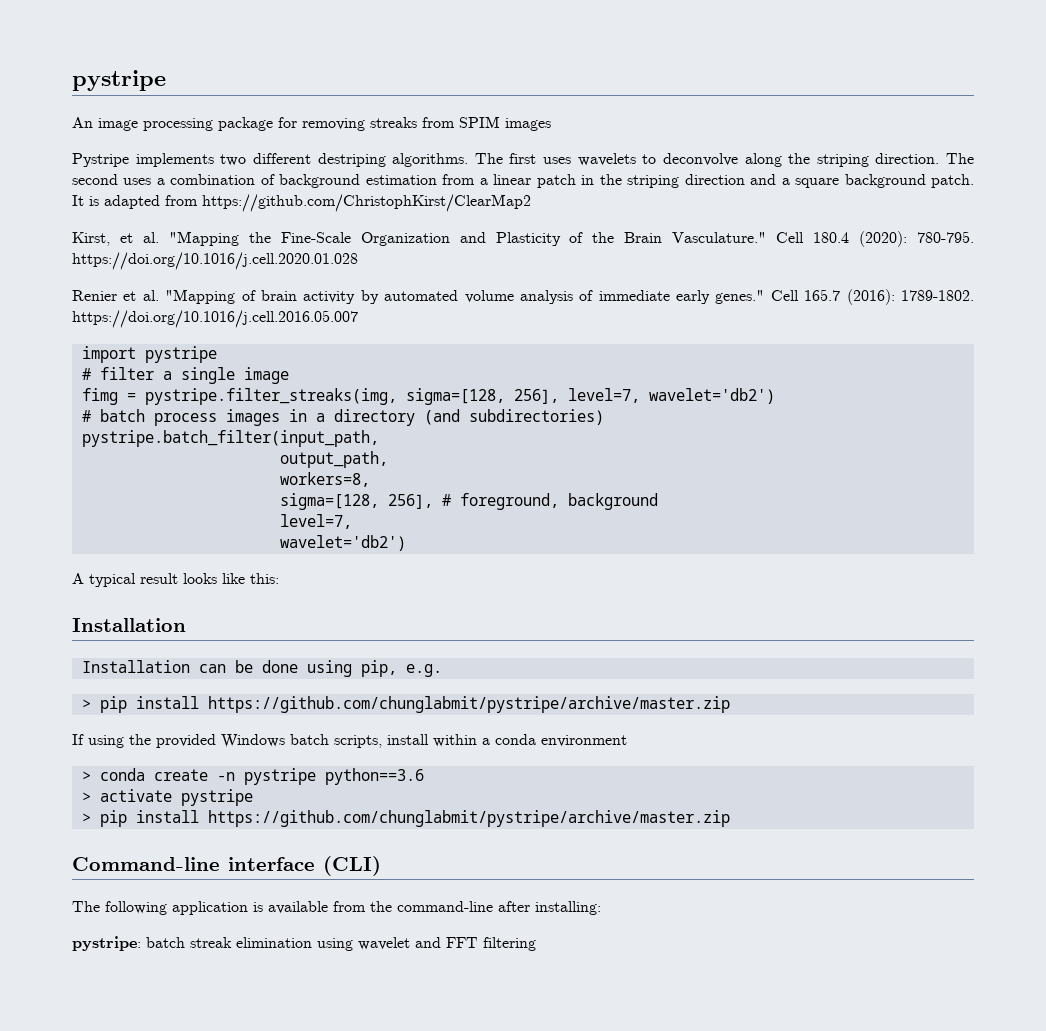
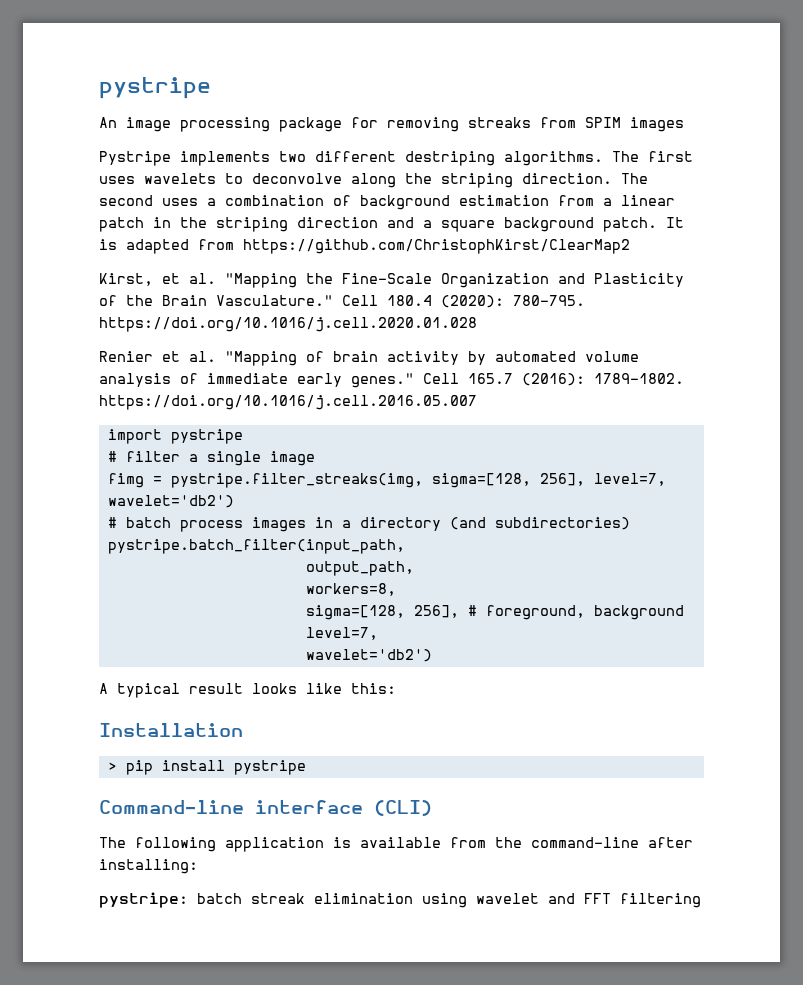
[81,660,442,677] [81,696,730,713] [72,734,627,748] [81,768,424,785] [81,789,253,806] [81,810,730,827] Installation can be done using pip, e.g. // > pip install https://github.com/chunglabmit/pystripe/archive/master.zip // If using the provided Windows batch scripts, install within a conda environment // > conda create -n pystripe python==3.6 // > activate pystripe // > pip install https://github.com/chunglabmit/pystripe/archive/master.zip -> [107,760,306,775] > pip install pystripe

